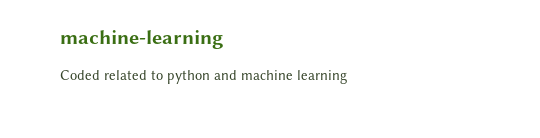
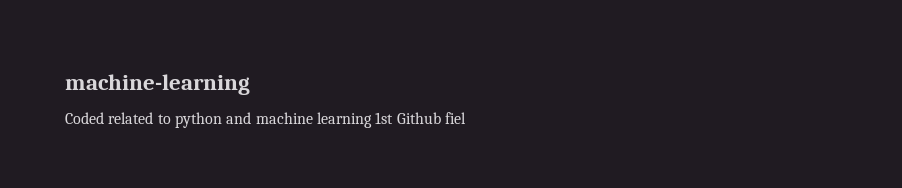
(347, 77) none -> [375,112,466,124] 1st Github fiel

